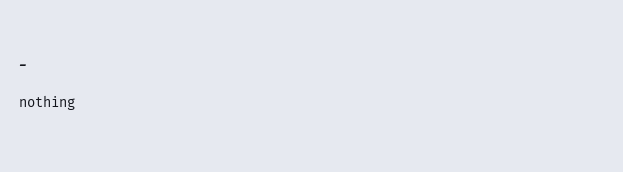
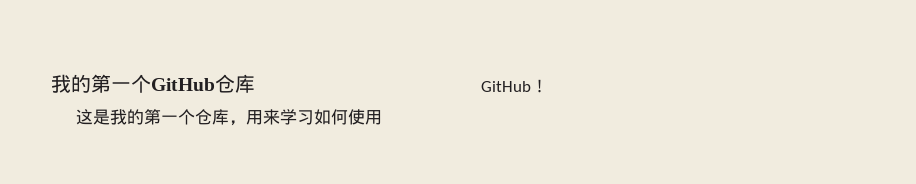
[19,64,27,71] [19,95,75,110] - // nothing -> [51,74,255,93] [75,109,382,126] [481,79,548,93] 我的第一个GitHub仓库 // 这是我的第一个仓库，用来学习如何使用GitHub！

